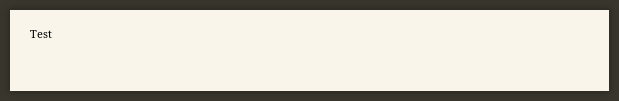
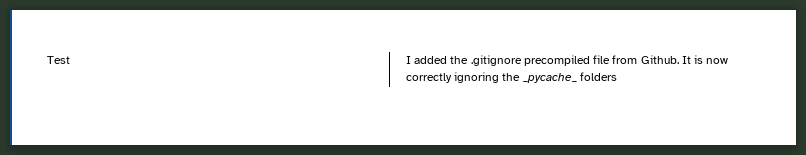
(52, 34) none -> [406,55,729,66] [406,72,617,83] // I added the .gitignore precompiled file from Github. It is now correctly ignoring the _pycache_ folders

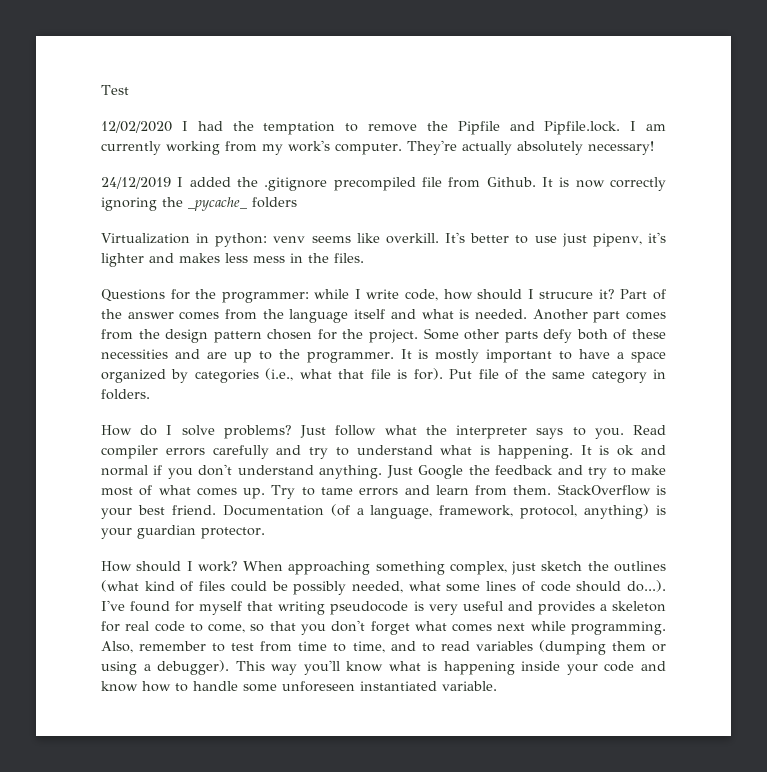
(70, 60) none -> [101,121,666,135] [101,140,654,155] [101,177,171,189] 12/02/2020 I had the temptation to remove the Pipfile and Pipfile.lock. I am currently working from my work's computer. They're actually absolutely necessary! // 24/12/2019
(617, 76) none -> [101,232,667,247] [101,253,364,267] [101,289,666,303] [101,309,666,323] [101,328,666,343] [101,349,667,363] [101,368,666,383] [101,389,150,400] [101,425,666,439] [101,445,666,459] [101,464,666,479] [101,484,666,499] [101,504,666,519] [101,525,265,539] [101,561,666,575] [101,580,666,595] [101,600,667,615] [101,620,666,635] [101,640,666,655] [101,660,667,675] [101,681,497,692] // Virtualization in python: venv seems like overkill. It's better to use just pipenv, it's lighter and makes less mess in the files. // Questions for the programmer: while I write code, how should I strucure it? Part of the answer comes from the language itself and what is needed. Another part comes from the design pattern chosen for the project. Some other parts defy both of these necessities and are up to the programmer. It is mostly important to have a space organized by categories (i.e., what that file is for). Put file of the same category in folders. // How do I solve problems? Just follow what the interpreter says to you. Read compiler errors carefully and try to understand what is happening. It is ok and normal if you don't understand anything. Just Google the feedback and try to make most of what comes up. Try to tame errors and learn from them. StackOverflow is your best friend. Documentation (of a language, framework, protocol, anything) is your guardian protector. // How should I work? When approaching something complex, just sketch the outlines (what kind of files could be possibly needed, what some lines of code should do...). I've found for myself that writing pseudocode is very useful and provides a skeleton for real code to come, so that you don't forget what comes next while programming. Also, remember to test from time to time, and to read variables (dumping them or using a debugger). This way you'll know what is happening inside your code and know how to handle some unforeseen instantiated variable.

